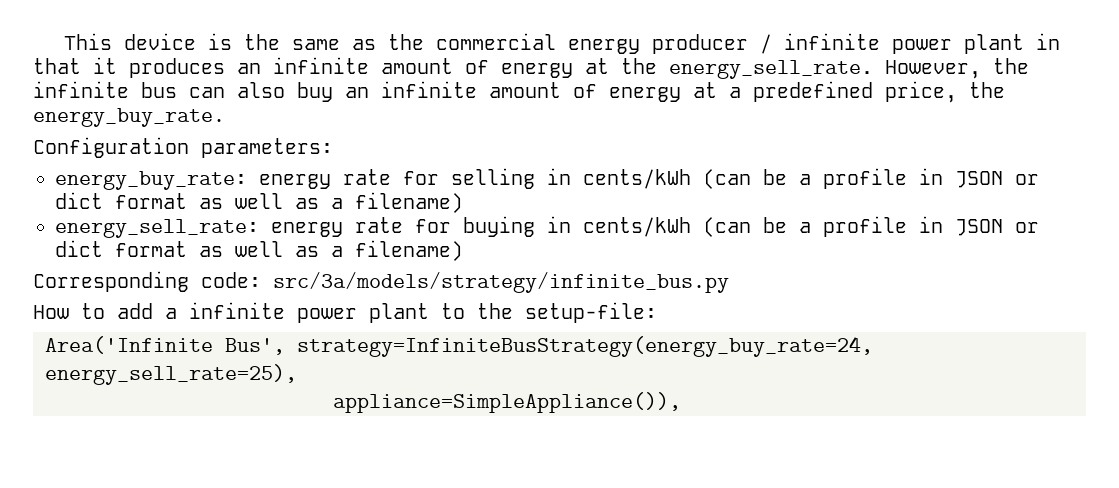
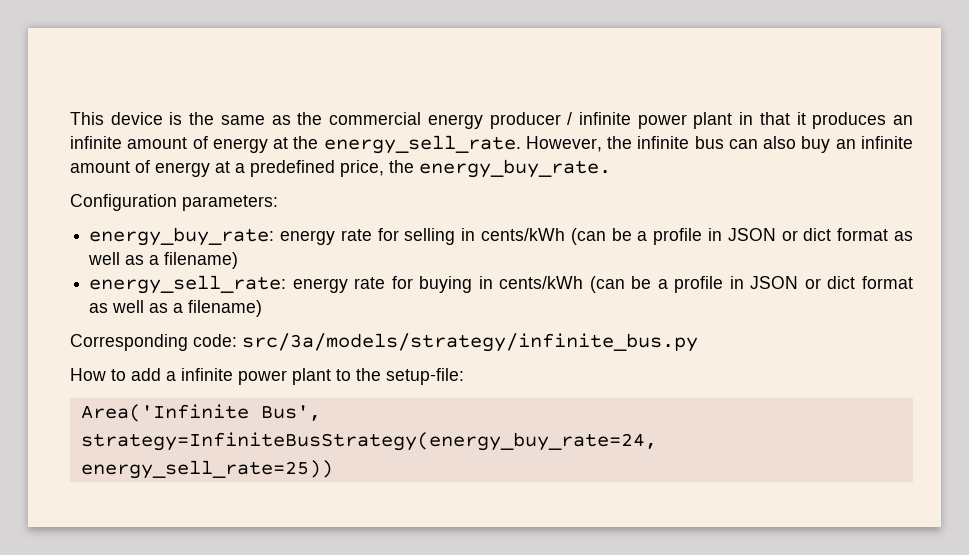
[45,364,297,385] [333,392,681,413] energy_sell_rate=25), // appliance=SimpleAppliance()), -> [80,460,333,479] energy_sell_rate=25))

